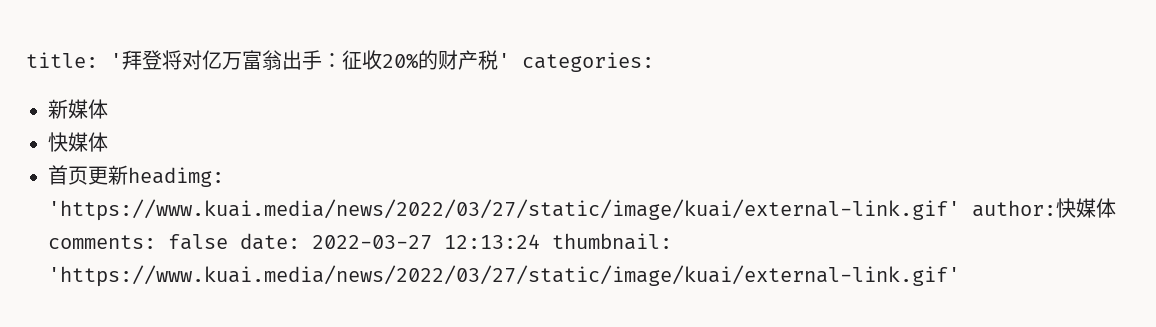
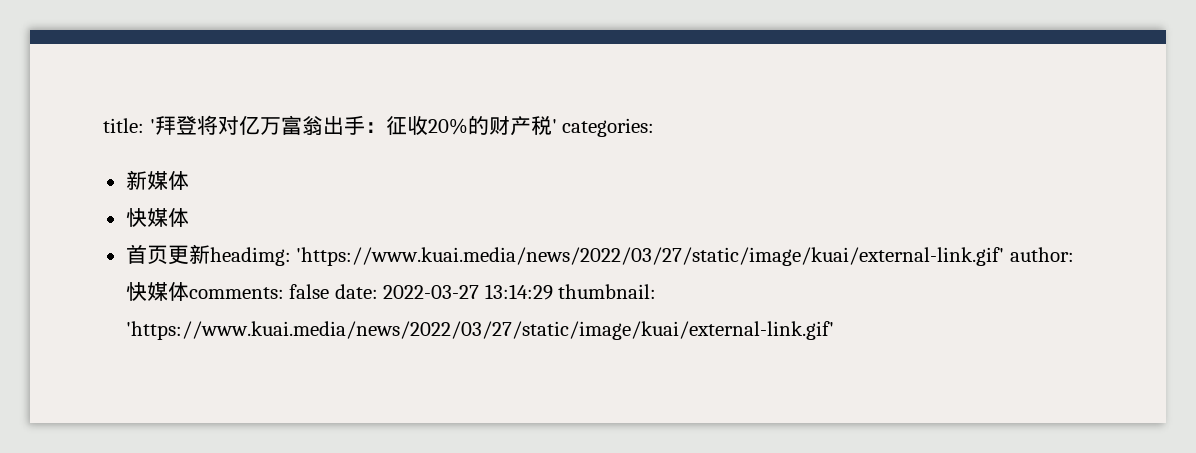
[444,234,540,249] 12:13:24 -> [484,284,553,300] 13:14:29

